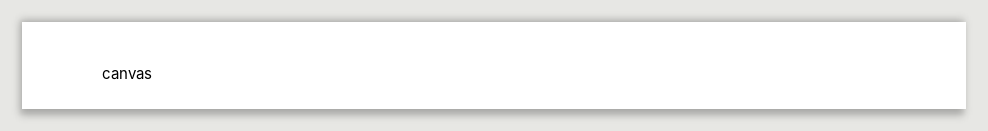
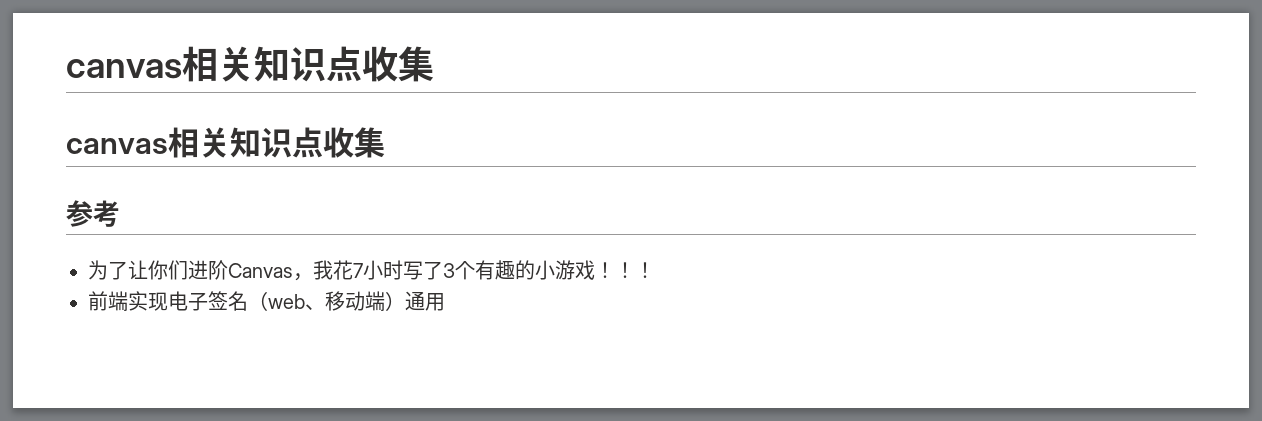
[102,70,152,80] canvas -> [66,46,434,82] [66,127,385,158] [66,200,120,227] [88,260,655,281] [88,291,445,311] canvas相关知识点收集 // canvas相关知识点收集 // 参考 // 为了让你们进阶Canvas，我花7小时写了3个有趣的小游戏！！！ // 前端实现电子签名（web、移动端）通用

